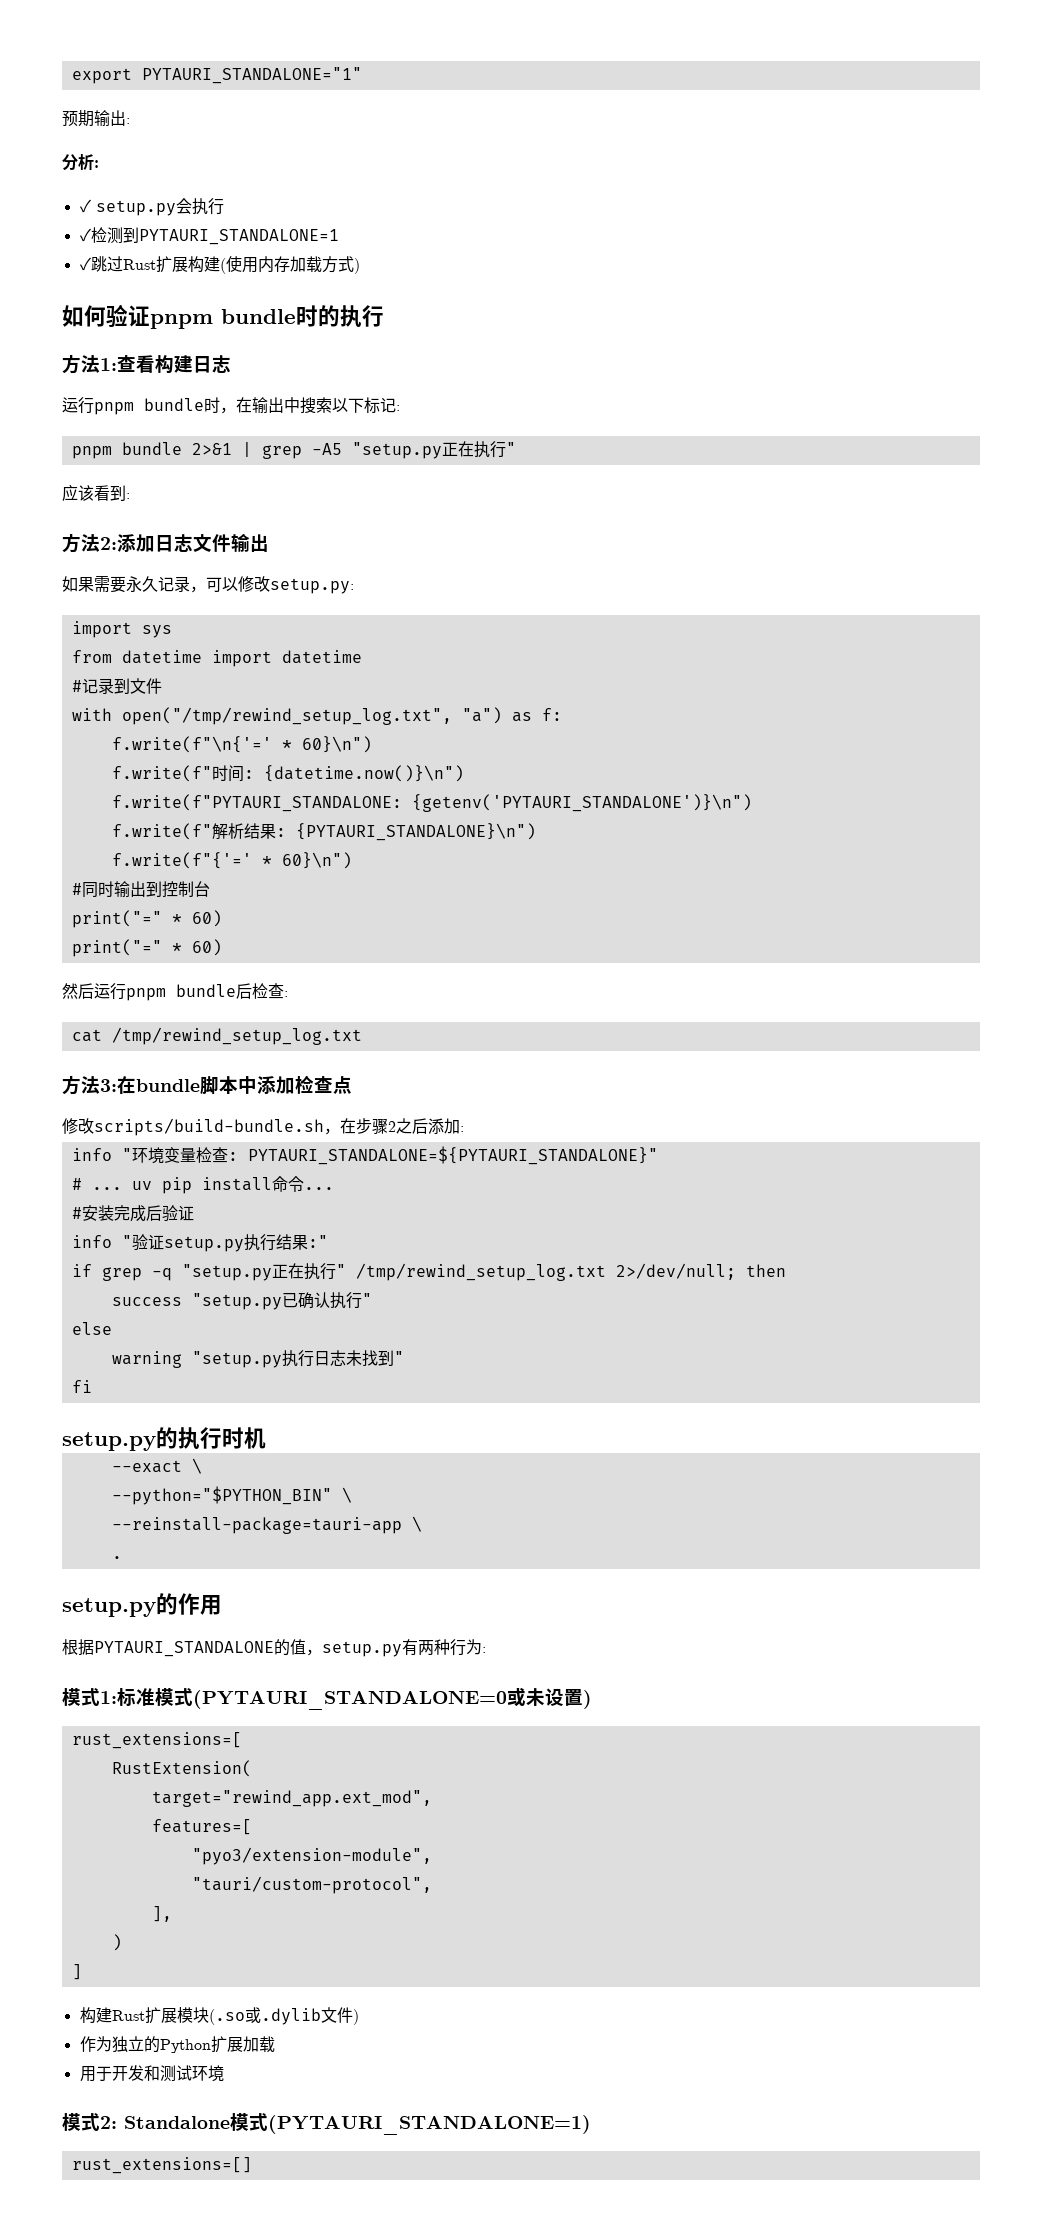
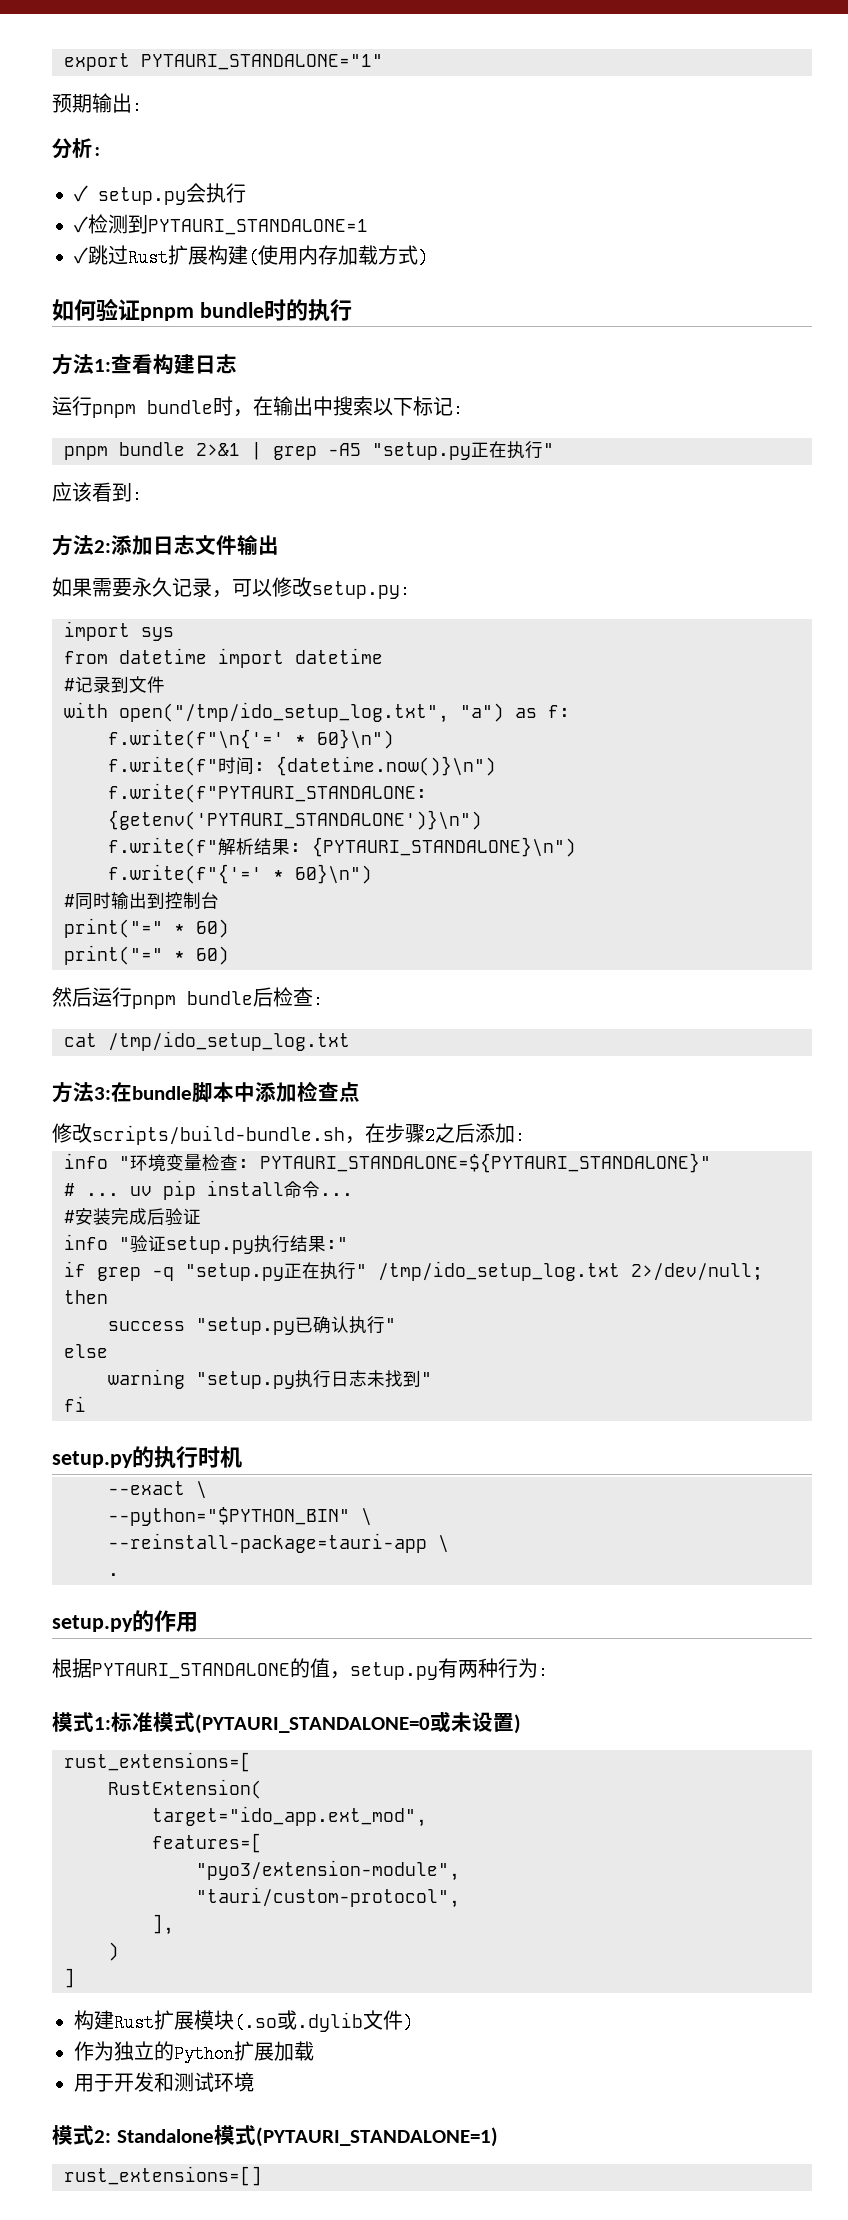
[121,707,452,725] open("/tmp/rewind_setup_log.txt", -> [119,702,449,723] open("/tmp/ido_setup_log.txt",
[111,1027,362,1045] /tmp/rewind_setup_log.txt -> [108,1031,350,1051] /tmp/ido_setup_log.txt
[355,1263,606,1281] /tmp/rewind_setup_log.txt -> [378,1261,620,1281] /tmp/ido_setup_log.txt
[151,1790,432,1807] target="rewind_app.ext_mod", -> [152,1806,427,1827] target="ido_app.ext_mod",

